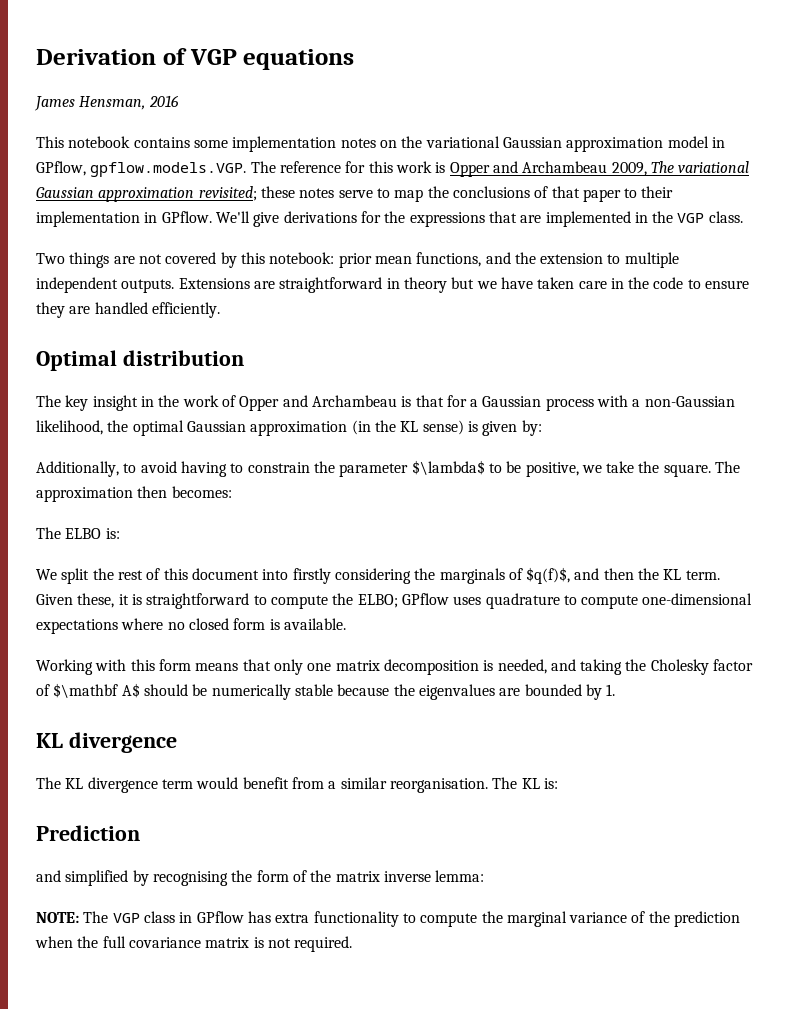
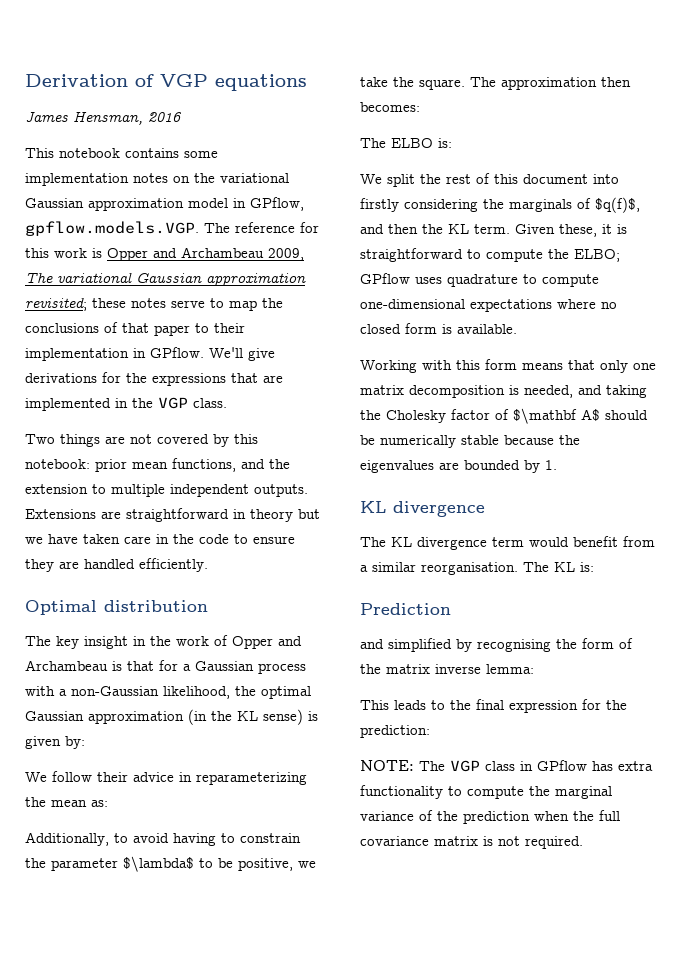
(542, 428) none -> [25,771,307,785] [25,797,108,807] // We follow their advice in reparameterizing the mean as:
(485, 876) none -> [360,699,627,713] [360,725,430,738] // This leads to the final expression for the prediction:

